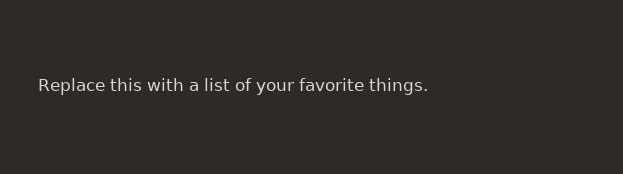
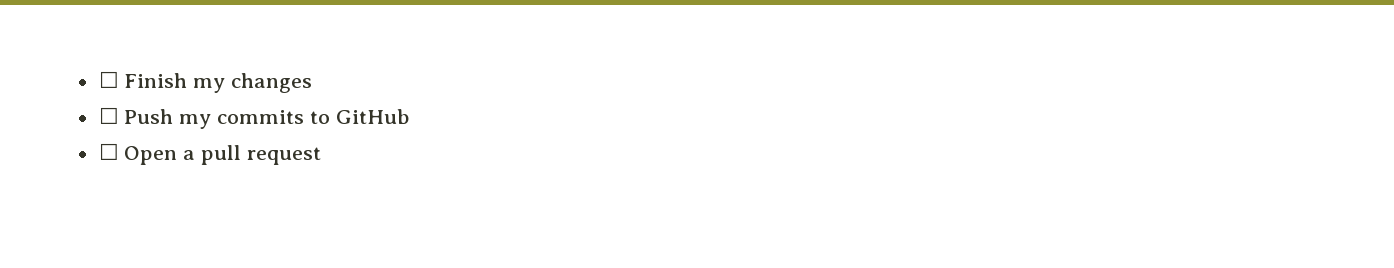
[38,78,428,95] Replace this with a list of your favorite things. -> [98,71,313,93] [98,107,409,129] [98,143,321,165] ☐ Finish my changes // ☐ Push my commits to GitHub // ☐ Open a pull request

